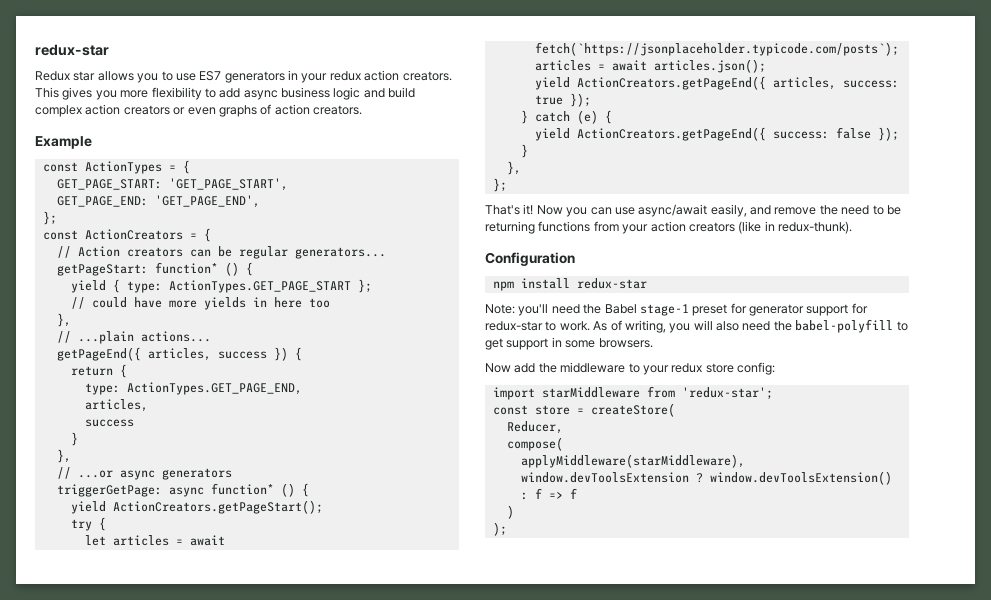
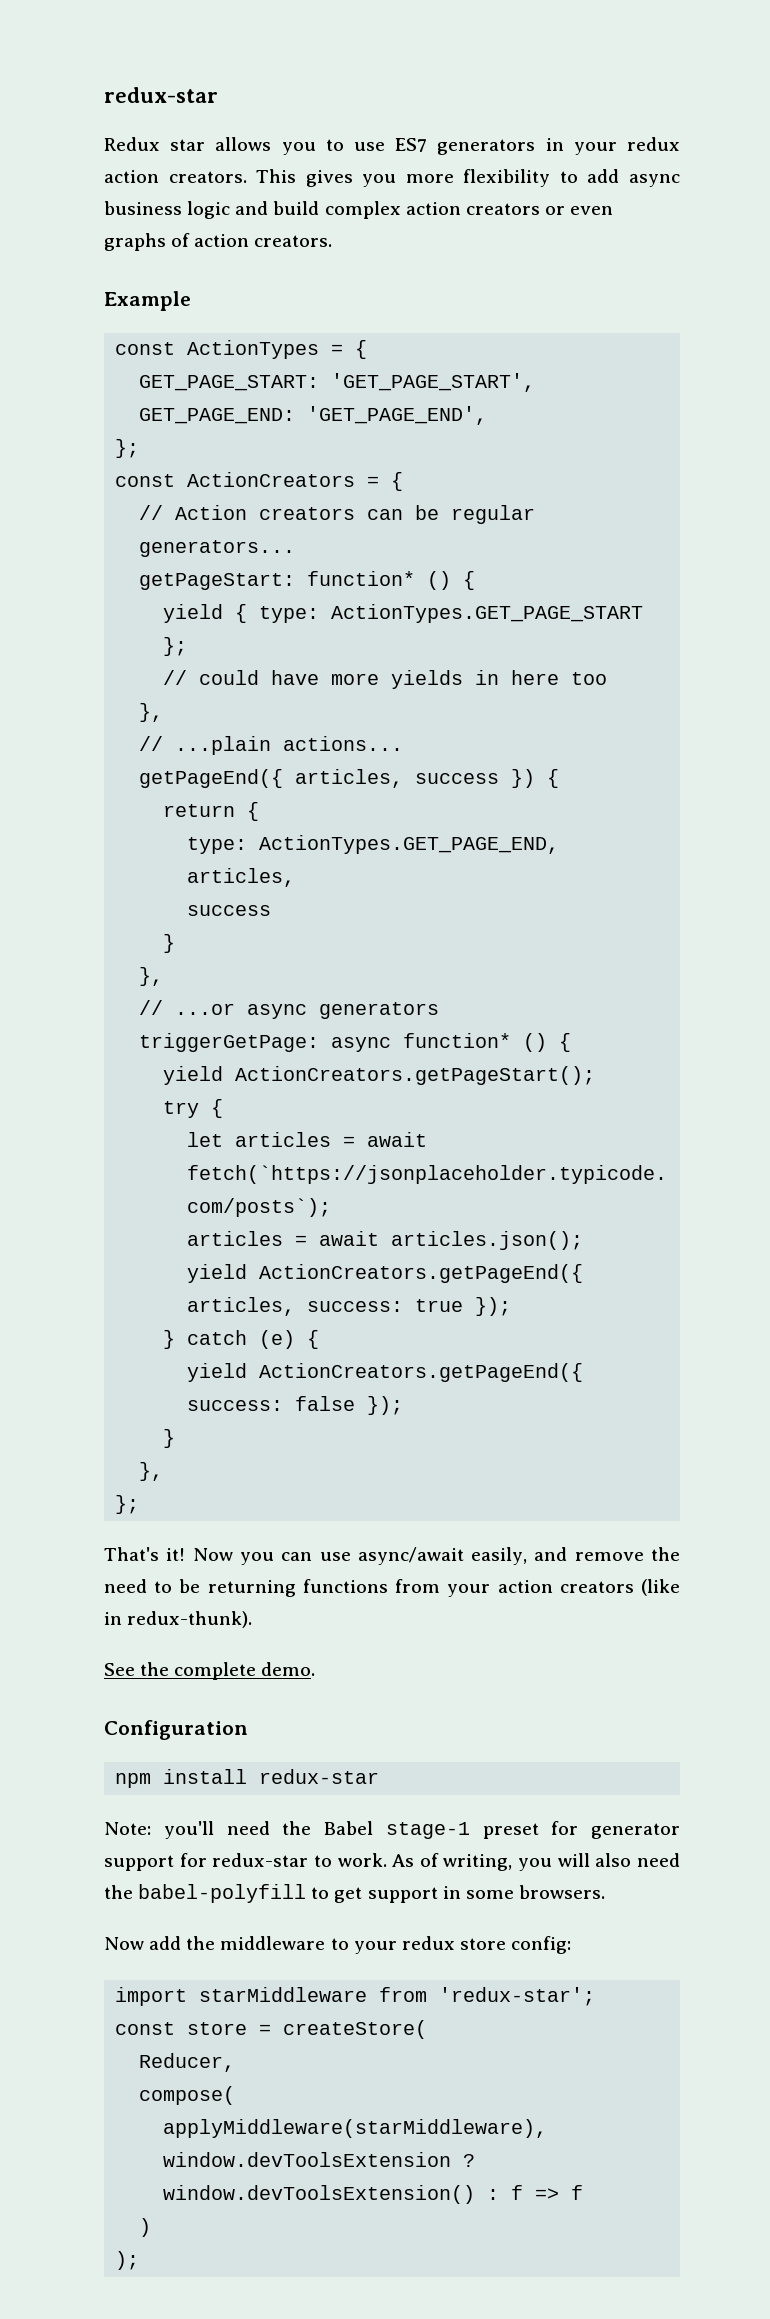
(852, 227) none -> [104,1662,316,1680] // See the complete demo.

